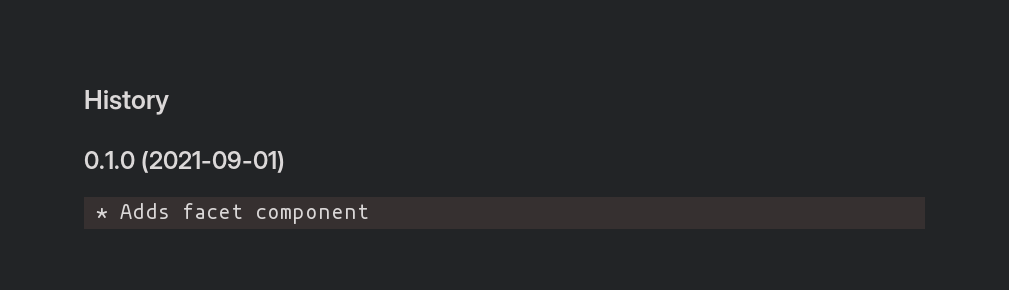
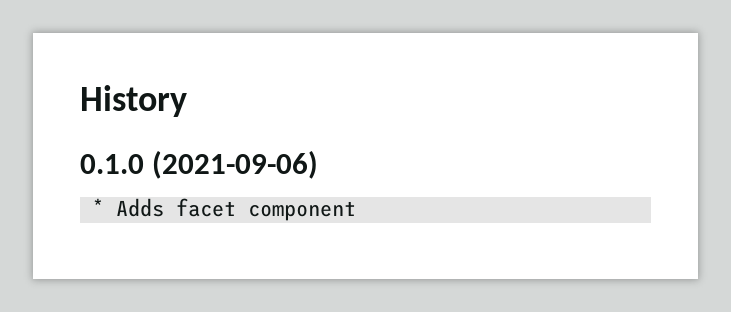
[141,151,286,173] (2021-09-01) -> [152,150,319,179] (2021-09-06)

